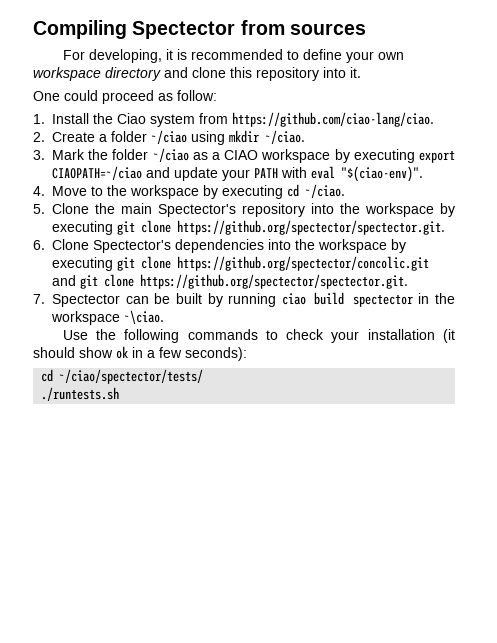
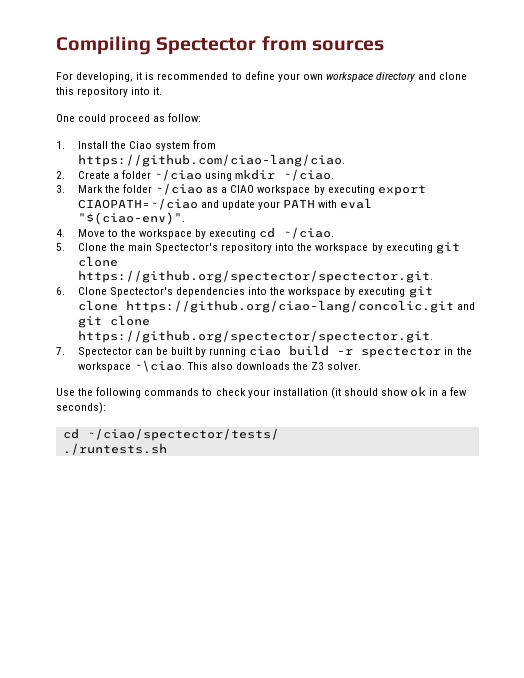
[177,256,429,271] https://github.org/spectector/concolic.git -> [125,300,454,313] https://github.org/ciao-lang/concolic.git
(345, 298) none -> [337,349,354,355] -r
(164, 317) none -> [186,362,362,370] This also downloads the Z3 solver.

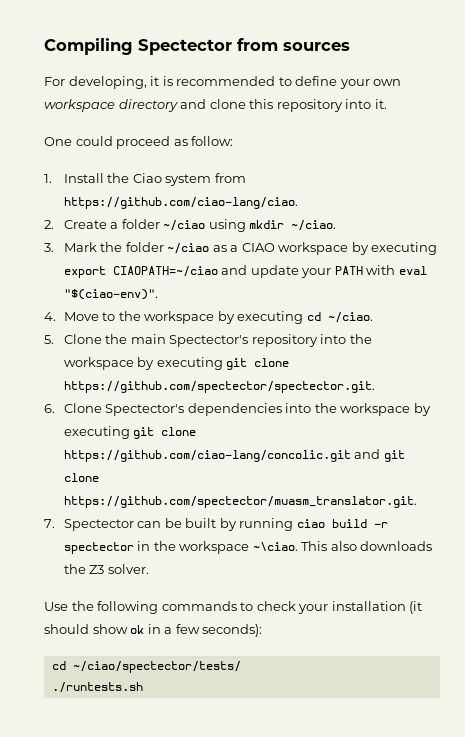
[77,270,433,283] https://github.org/spectector/spectector.git. -> [63,381,375,393] https://github.com/spectector/spectector.git.
[125,300,454,313] https://github.org/ciao-lang/concolic.git -> [63,450,351,462] https://github.com/ciao-lang/concolic.git
[77,330,433,343] https://github.org/spectector/spectector.git. -> [63,496,417,508] https://github.com/spectector/muasm_translator.git.

